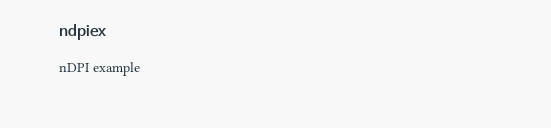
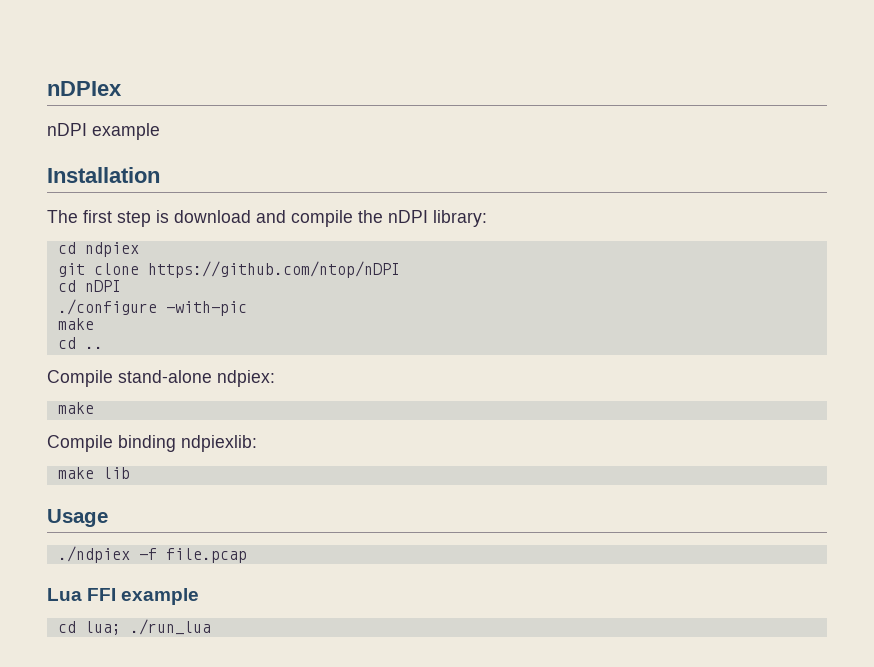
[59,24,106,40] ndpiex -> [47,81,122,96] nDPIex
(140, 69) none -> [47,167,160,183] [47,210,487,227] [57,242,139,257] [57,261,400,278] [57,280,121,292] [57,299,247,316] [57,318,94,330] [57,337,103,349] [47,370,275,387] [57,402,94,414] [47,435,257,452] [57,467,130,479] [47,509,108,527] [57,546,247,563] [47,588,200,605] [57,619,211,635] // Installation // The first step is download and compile the nDPI library: // cd ndpiex // git clone https://github.com/ntop/nDPI // cd nDPI // ./configure -with-pic // make // cd .. // Compile stand-alone ndpiex: // make // Compile binding ndpiexlib: // make lib // Usage // ./ndpiex -f file.pcap // Lua FFI example // cd lua; ./run_lua

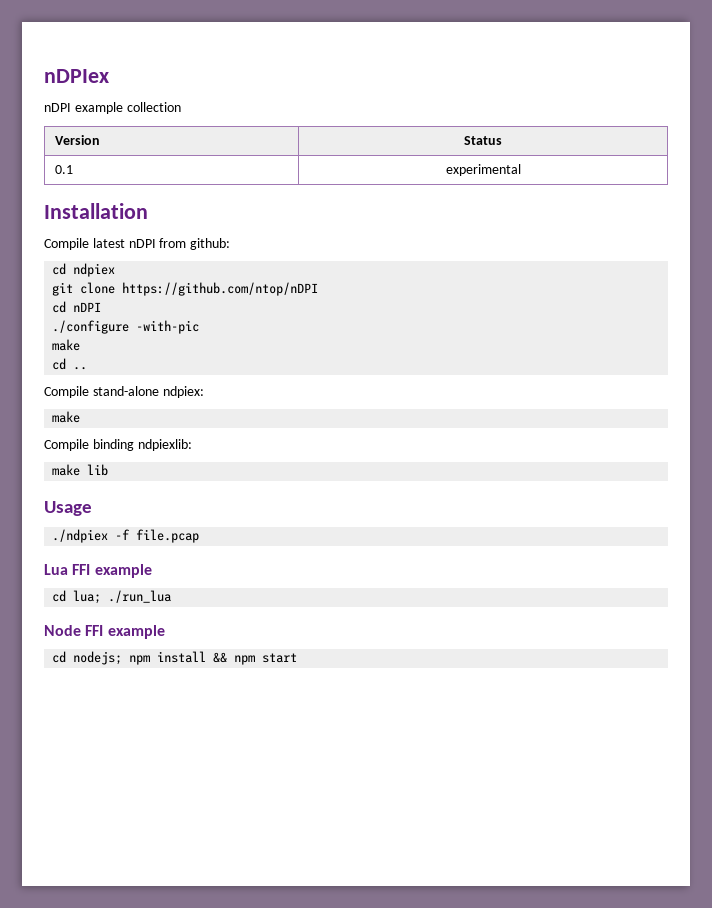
[47,167,160,183] [47,210,487,227] // Installation // The first step is download and compile the nDPI library: -> [126,102,181,112] [54,135,100,145] [464,136,502,145] [54,165,73,174] [445,164,521,176] [44,203,148,219] [44,238,231,250] collection // Version | Status // 0.1 | experimental // Installation // Compile latest nDPI from github:
(211, 627) none -> [44,625,165,639] [52,651,298,665] // Node FFI example // cd nodejs; npm install && npm start

